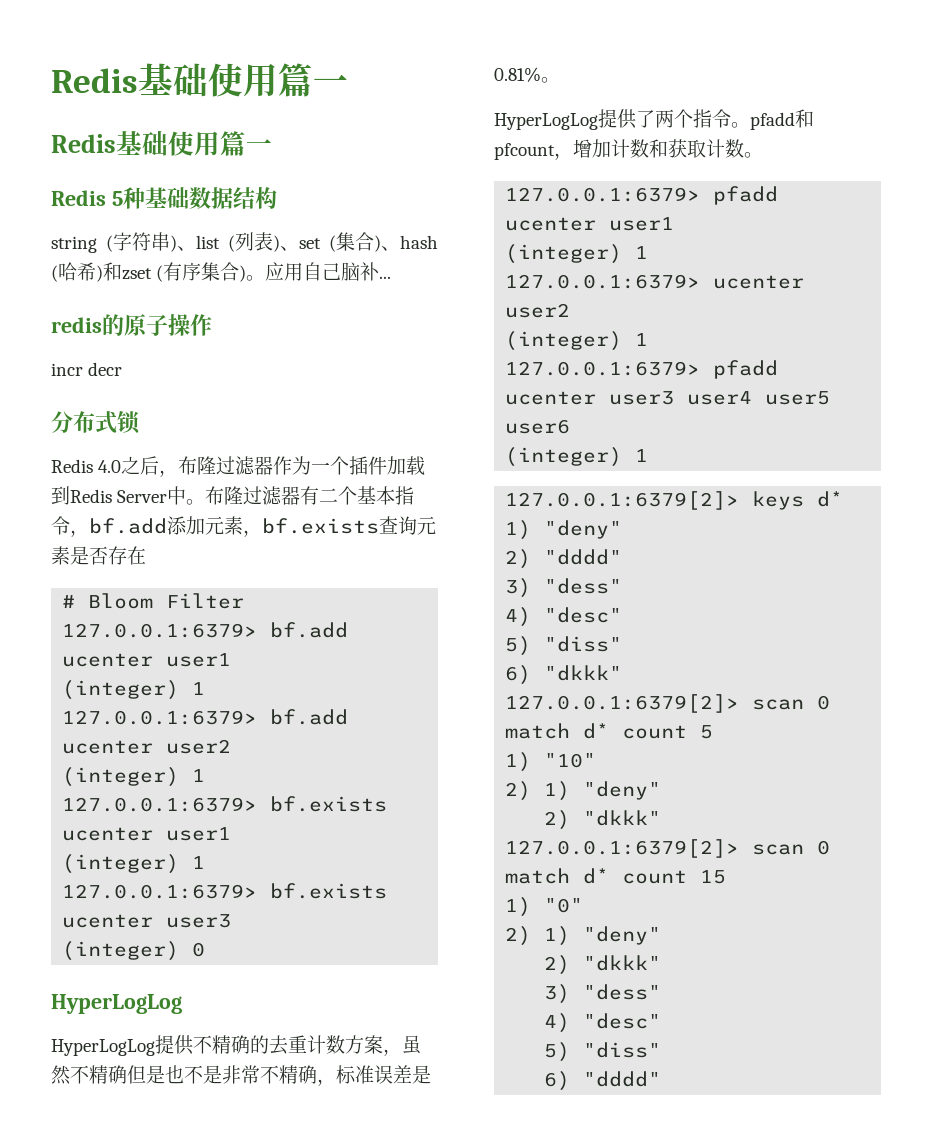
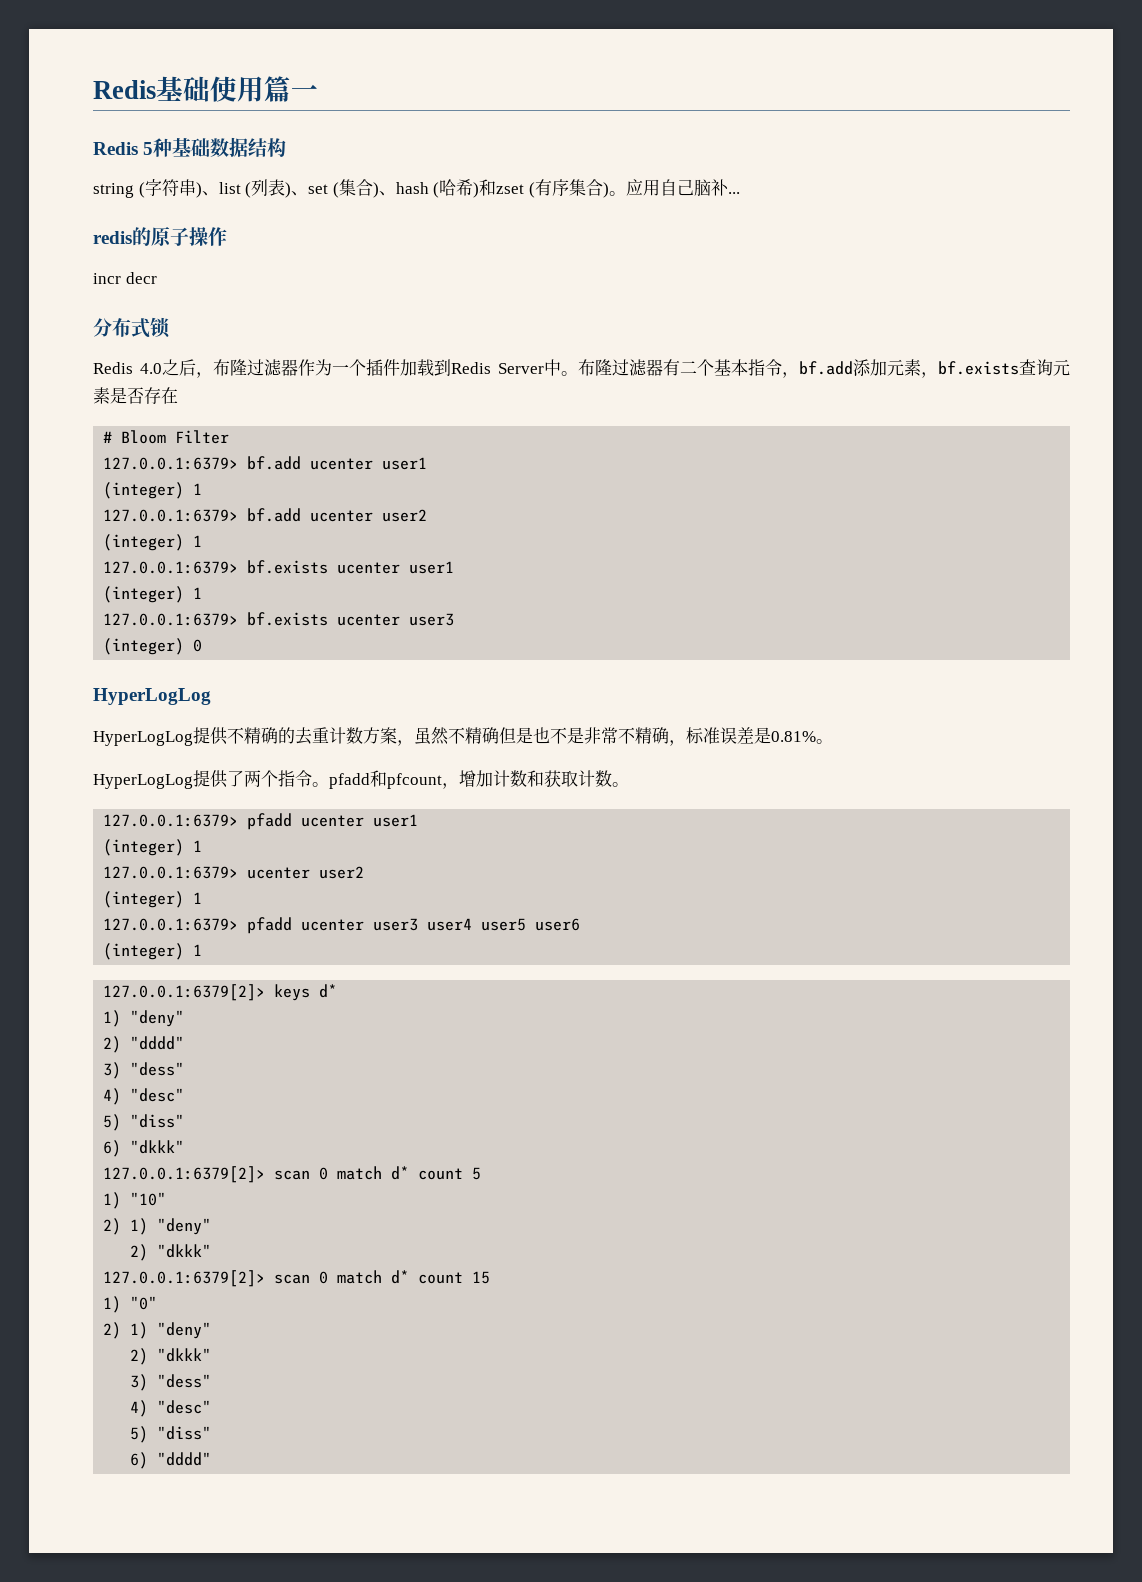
[51,63,348,97] [51,131,272,156] Redis基础使用篇一 // Redis基础使用篇一 -> [93,76,318,102] Redis基础使用篇一

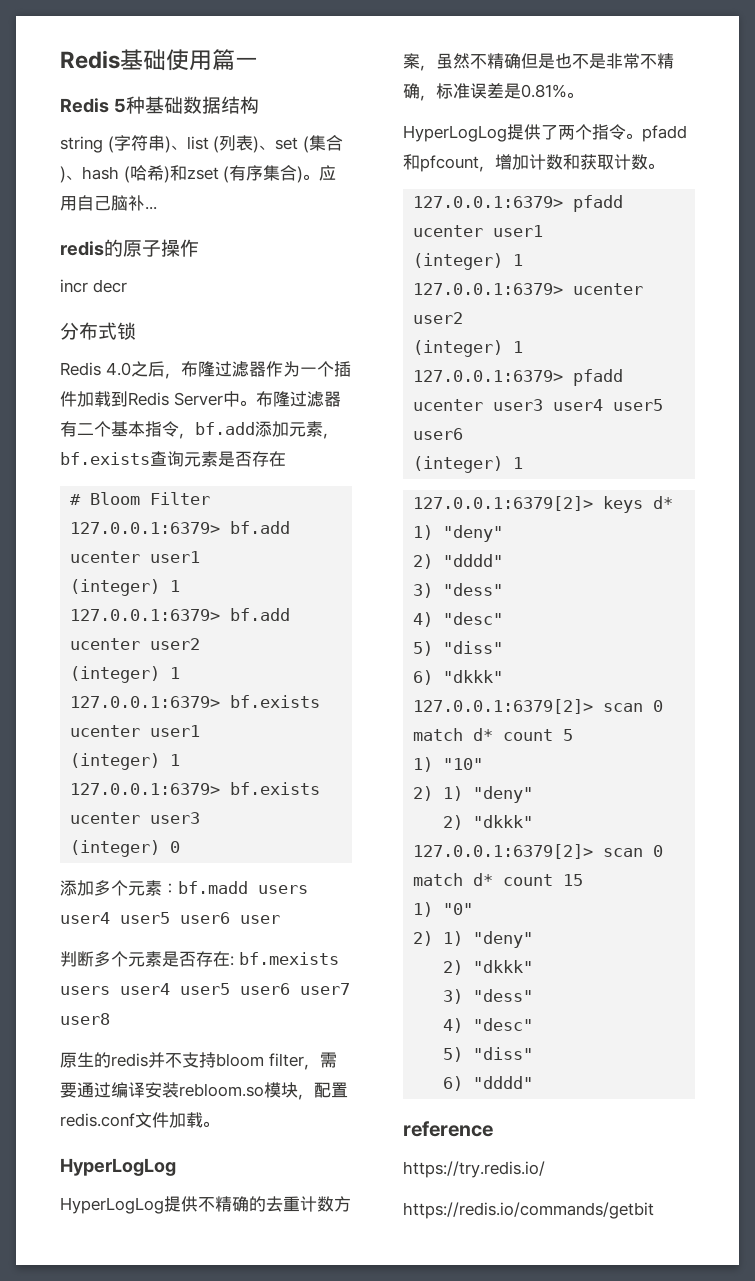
(203, 645) none -> [60,880,308,896] [60,912,280,924] [60,951,339,967] [60,983,350,995] [60,1013,110,1025] [60,1052,337,1070] [60,1082,348,1100] [60,1112,219,1128] // 添加多个元素：bf.madd users user4 user5 user6 user // 判断多个元素是否存在: bf.mexists users user4 user5 user6 user7 user8 // 原生的redis并不支持bloom filter，需要通过编译安装rebloom.so模块，配置redis.conf文件加载。
(212, 1459) none -> [403,1121,493,1137] [403,1161,545,1178] [403,1202,654,1219] // reference // https://try.redis.io/ // https://redis.io/commands/getbit

